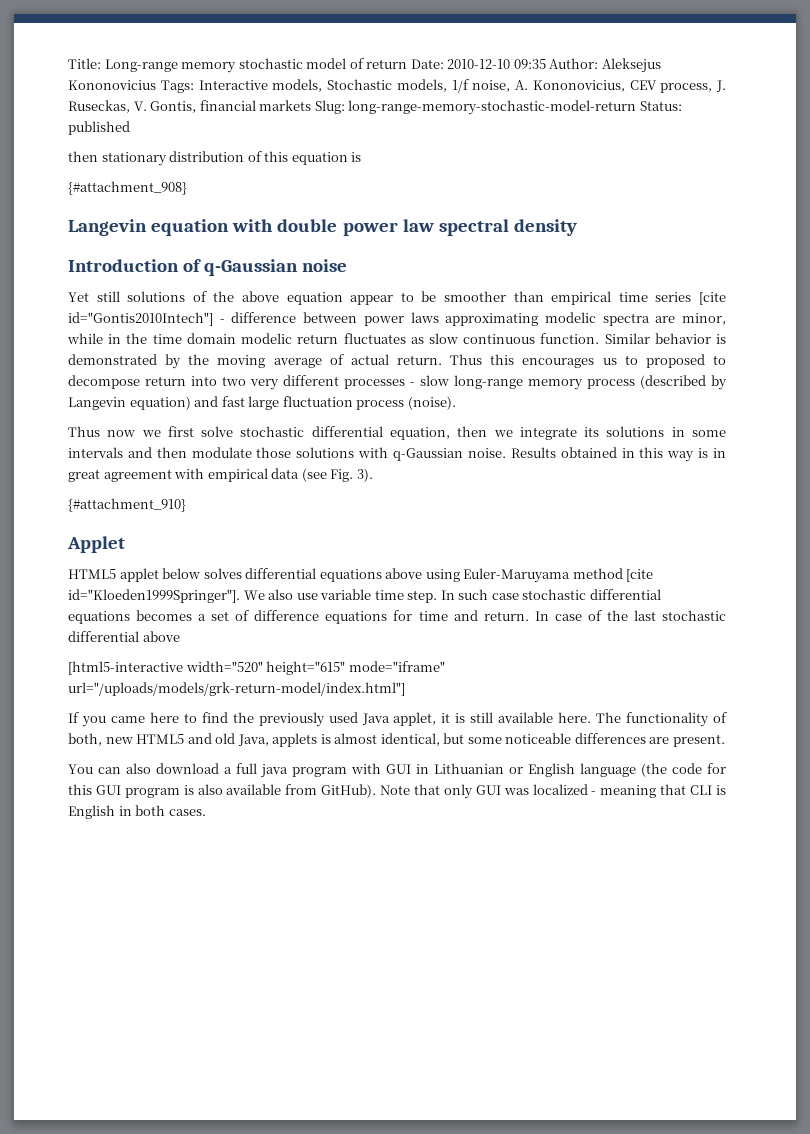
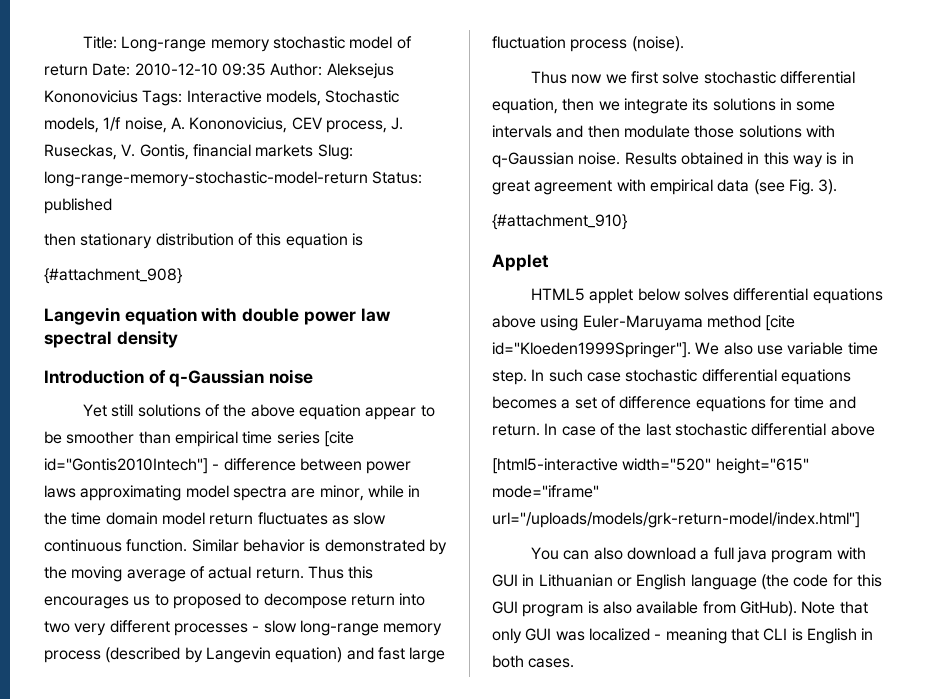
[544,312,596,323] modelic -> [185,485,229,498] model
[241,333,293,344] modelic -> [161,512,205,525] model
[68,712,728,727] [68,733,725,747] // If you came here to find the previously used Java applet, it is still available here. The functionality of both, new HTML5 and old Java, applets is almost identical, but some noticeable differences are present. -> (860, 520) none

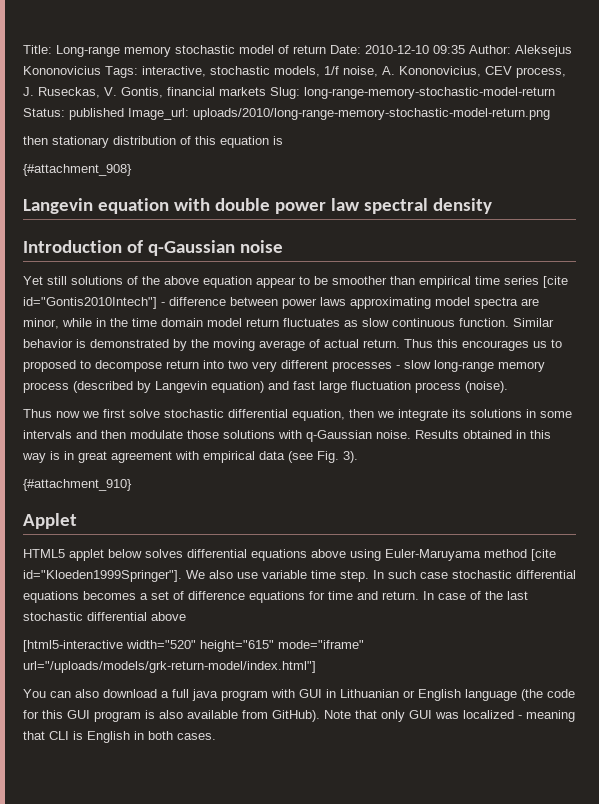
[186,90,400,106] Interactive models, Stochastic -> [142,66,270,77] interactive, stochastic
(112, 206) none -> [128,108,550,120] Image_url: uploads/2010/long-range-memory-stochastic-model-return.png

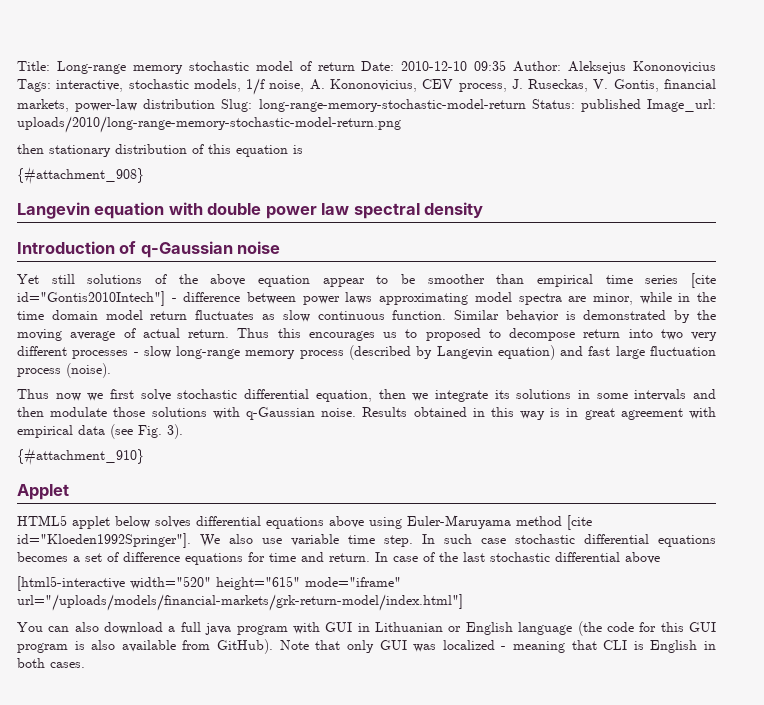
[219,87,266,96] markets -> [17,99,216,112] markets, power-law distribution
[23,570,182,582] id="Kloeden1999Springer"]. -> [17,533,191,548] id="Kloeden1992Springer"].
[23,661,316,673] url="/uploads/models/grk-return-model/index.html"] -> [17,594,463,611] url="/uploads/models/financial-markets/grk-return-model/index.html"]

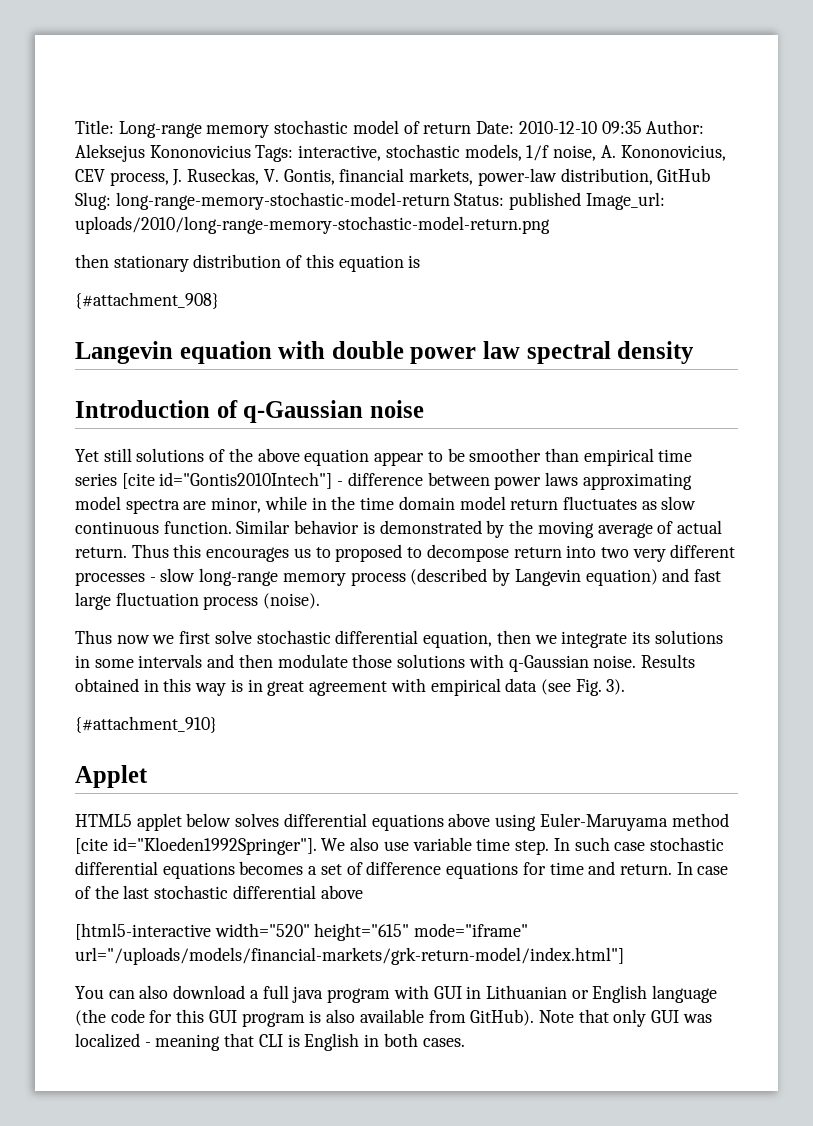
[143,99,216,109] distribution -> [560,168,711,185] distribution, GitHub

